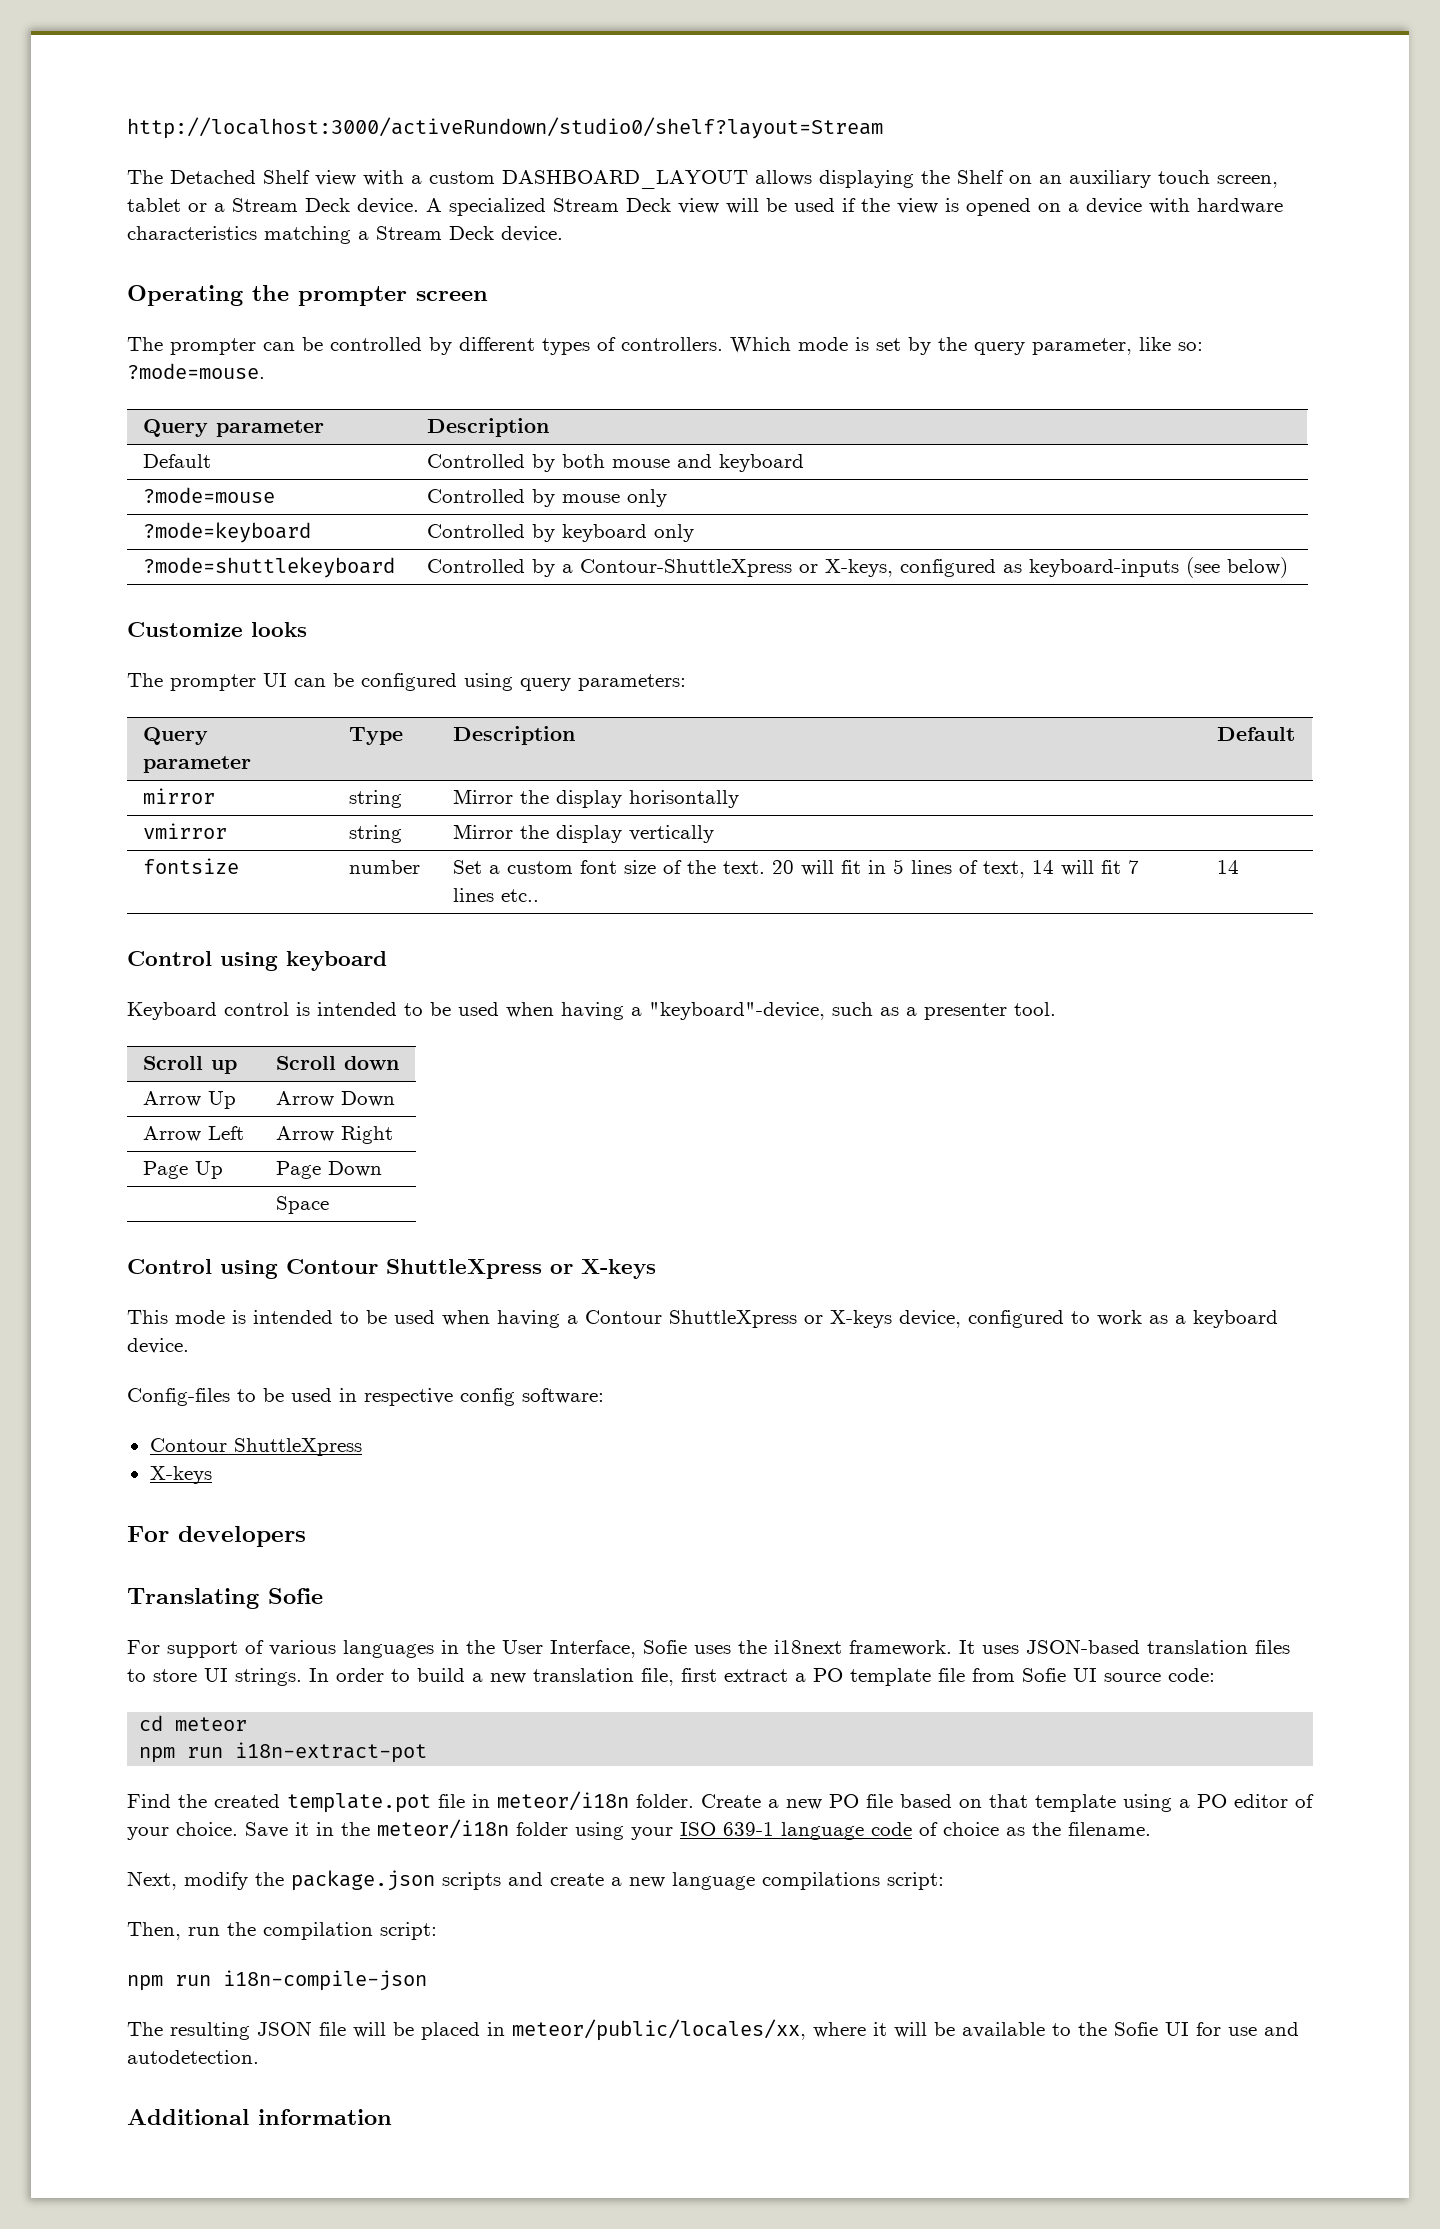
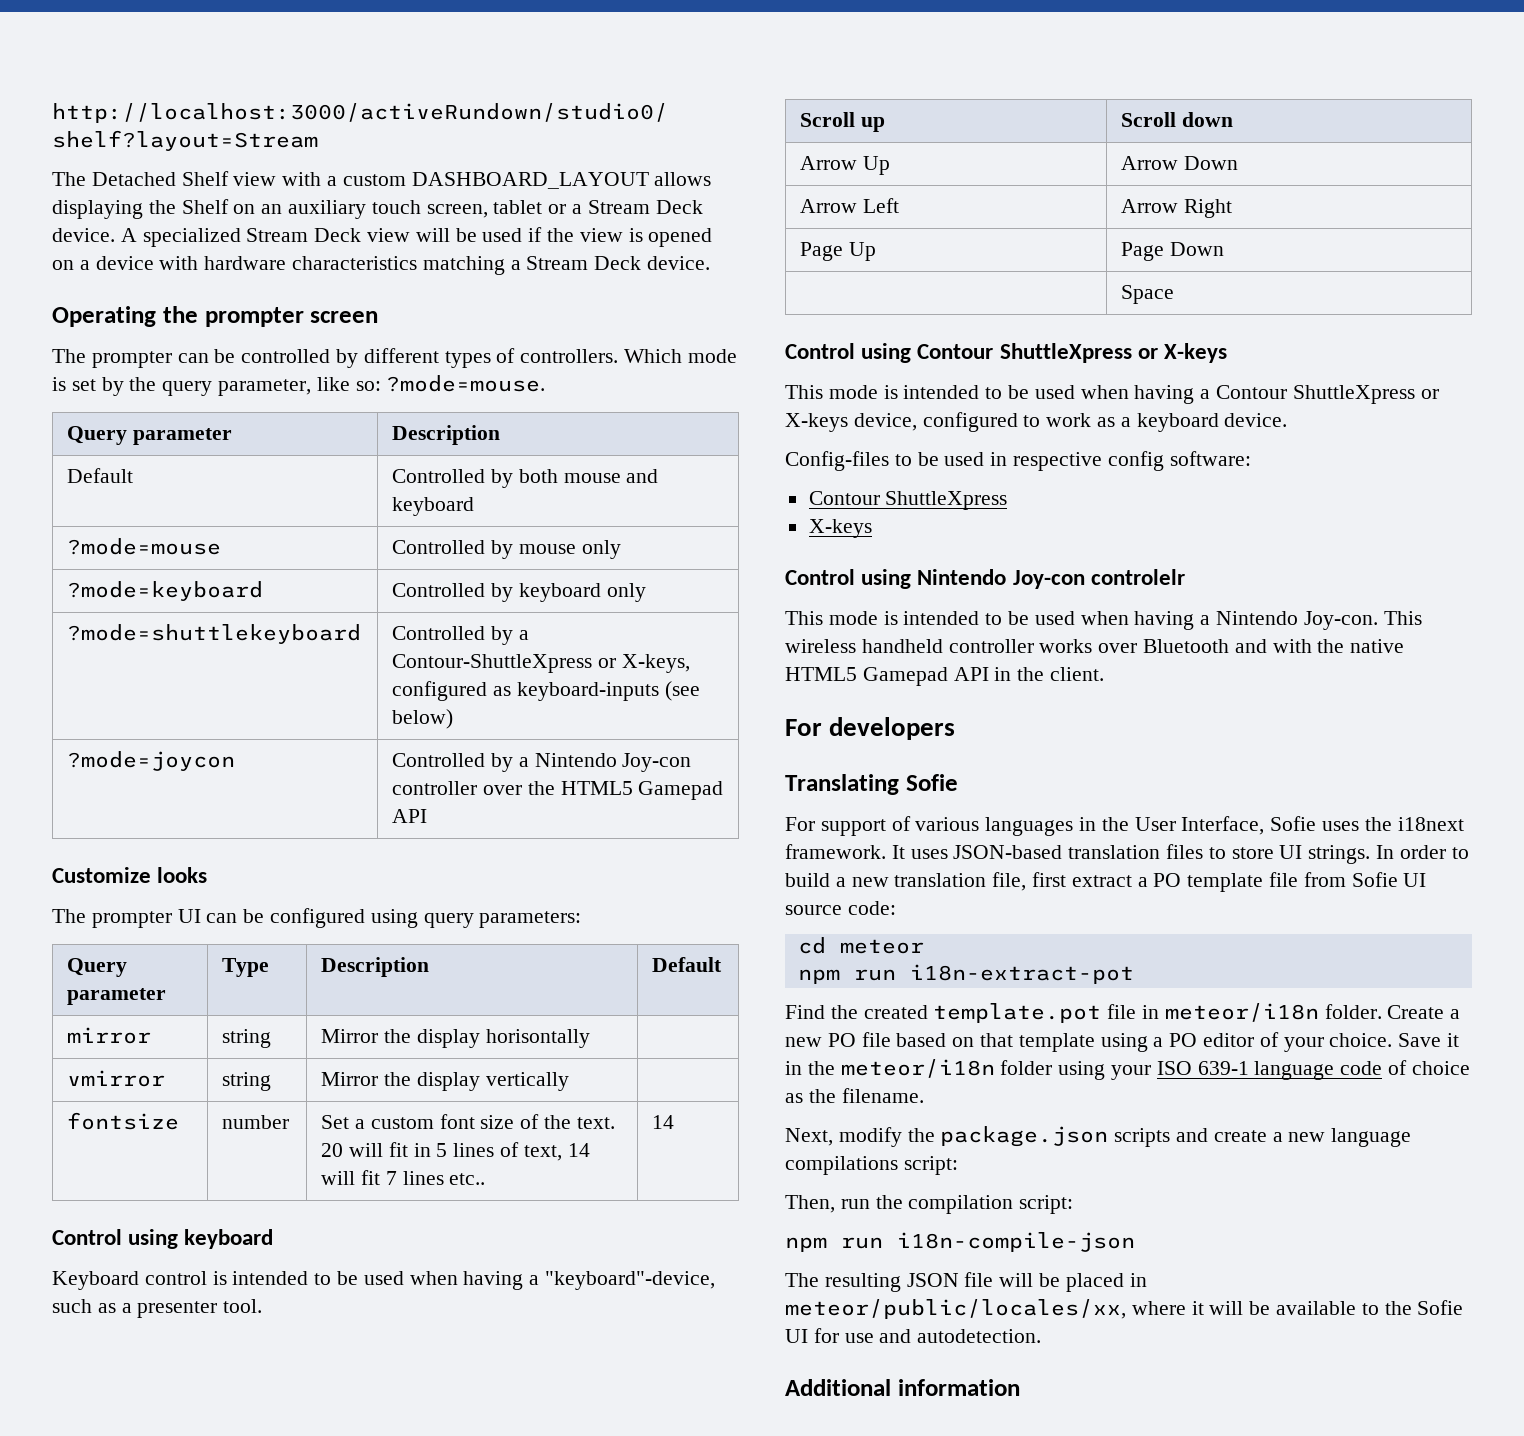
(1288, 567) none -> [67,751,236,771] [392,753,692,772] [392,781,724,800] [392,809,428,823] // ?mode=joycon | Controlled by a Nintendo Joy-con controller over the HTML5 Gamepad API
(212, 1475) none -> [785,569,1185,589] [785,611,1422,630] [785,639,1405,653] [785,667,1105,686] // Control using Nintendo Joy-con controlelr // This mode is intended to be used when having a Nintendo Joy-con. This wireless handheld controller works over Bluetooth and with the native HTML5 Gamepad API in the client.

